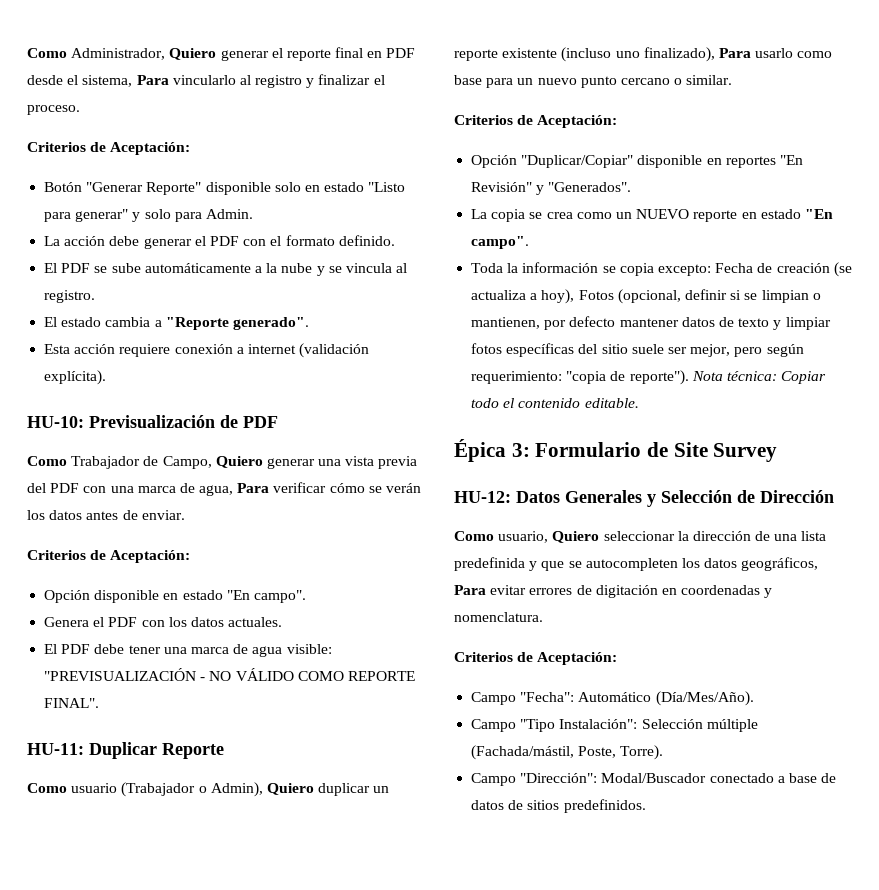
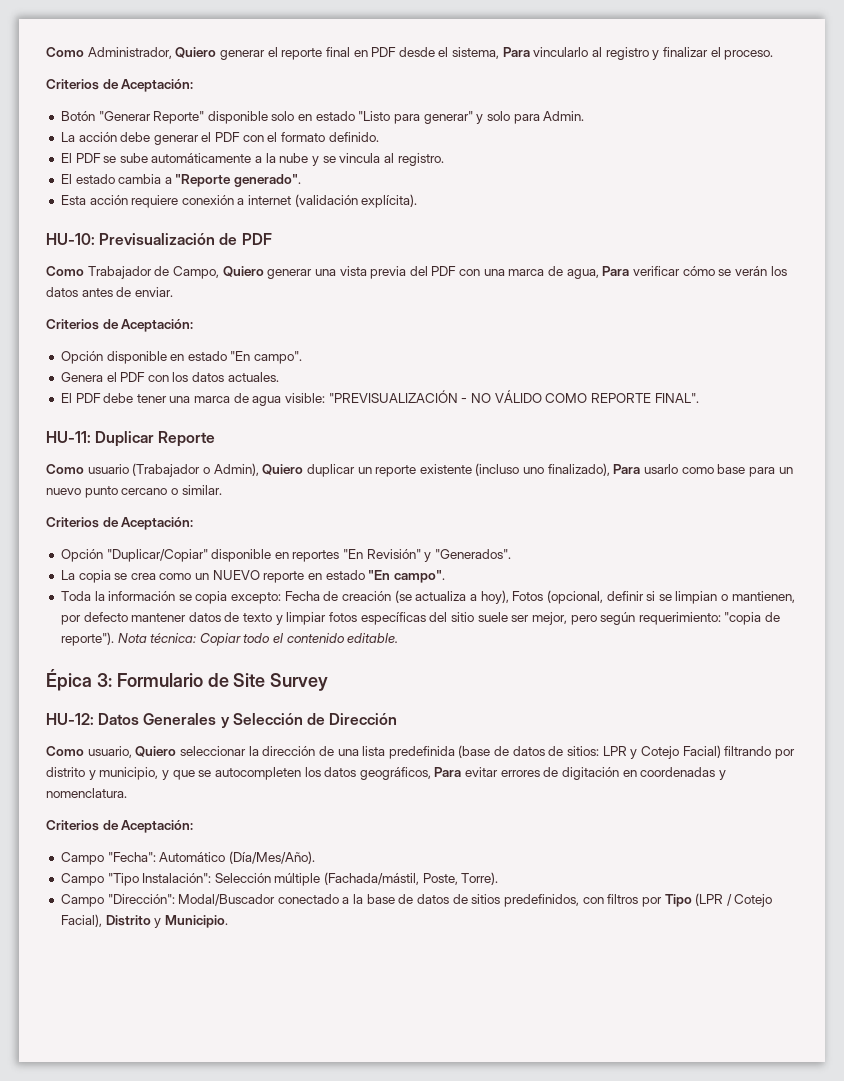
(525, 564) none -> [458,745,795,759] [46,767,159,780] (base de datos de sitios: LPR y Cotejo Facial) filtrando por distrito y municipio,
(785, 779) none -> [353,894,364,904] la
[563,799,646,813] predefinidos. -> [503,893,773,907] [60,914,228,928] predefinidos, con filtros por Tipo (LPR / Cotejo Facial), Distrito y Municipio.

